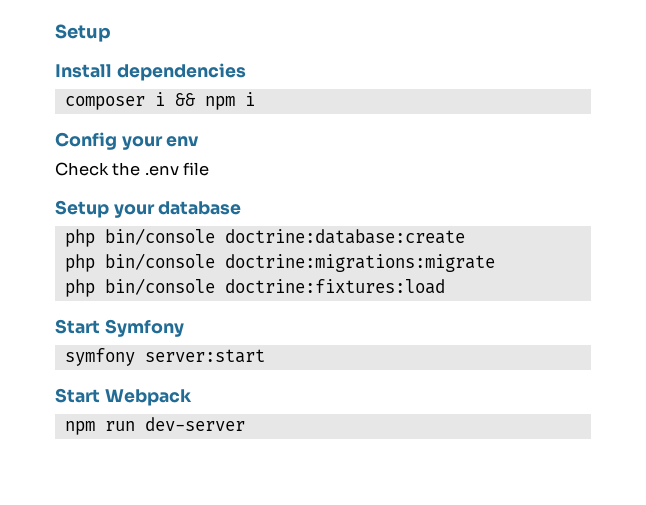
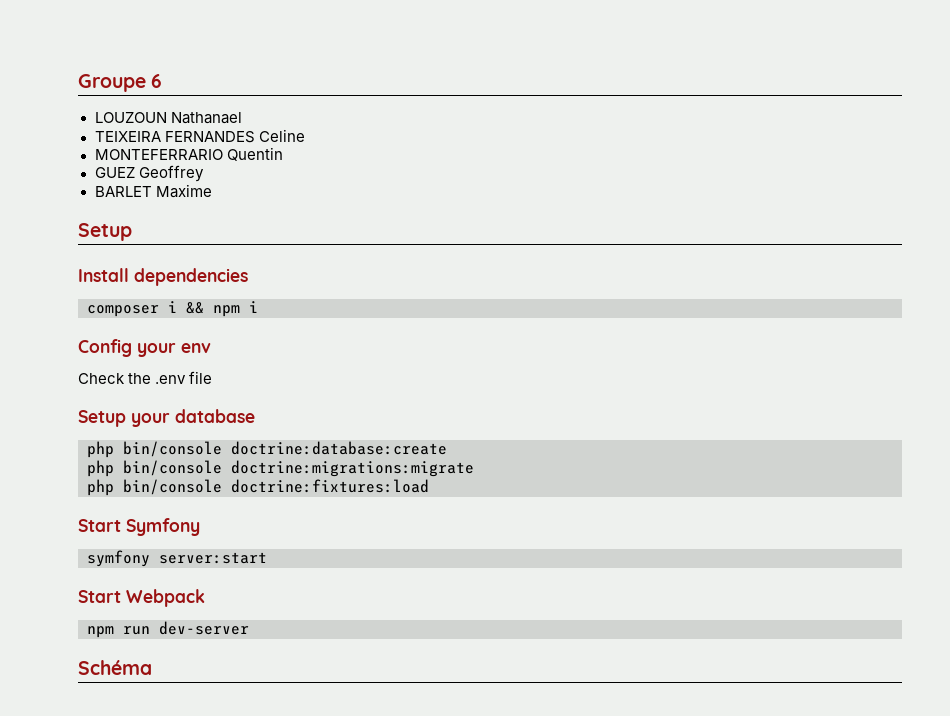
(55, 33) none -> [78,74,163,92] [94,112,242,124] [94,129,305,143] [94,147,283,161] [94,165,204,182] [94,184,212,198] Groupe 6 // LOUZOUN Nathanael // TEIXEIRA FERNANDES Celine // MONTEFERRARIO Quentin // GUEZ Geoffrey // BARLET Maxime //
(245, 424) none -> [78,660,152,675] // Schéma

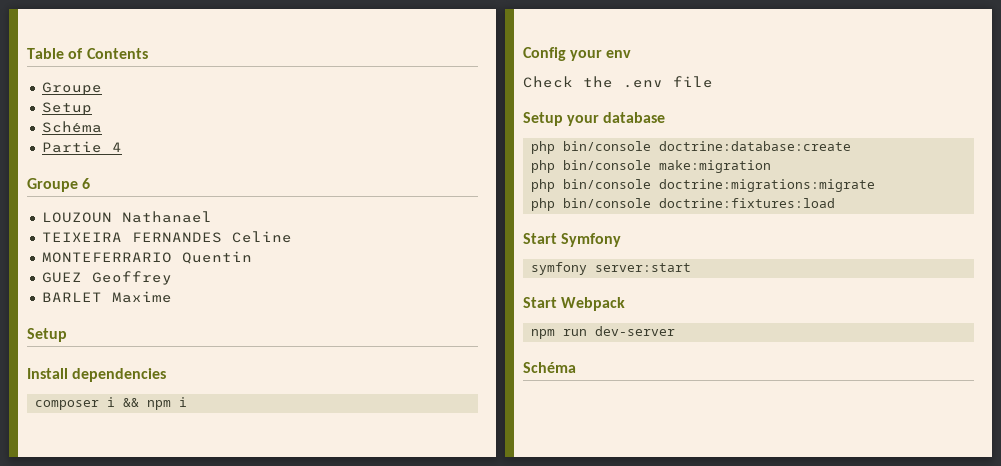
(78, 83) none -> [27,48,148,59] [41,82,102,95] [41,102,92,115] [41,121,102,133] [41,141,122,153] Table of Contents // Groupe // Setup // Schéma // Partie 4 //
(447, 448) none -> [531,160,772,173] // php bin/console make:migration

